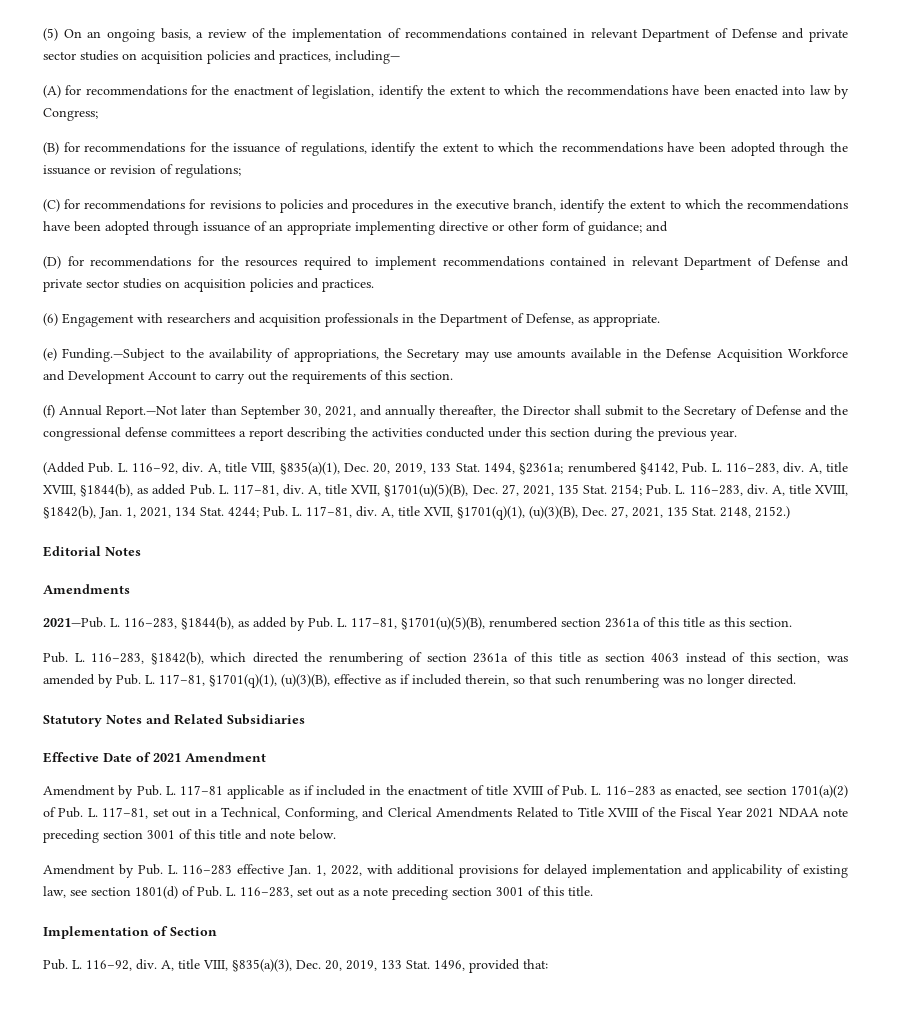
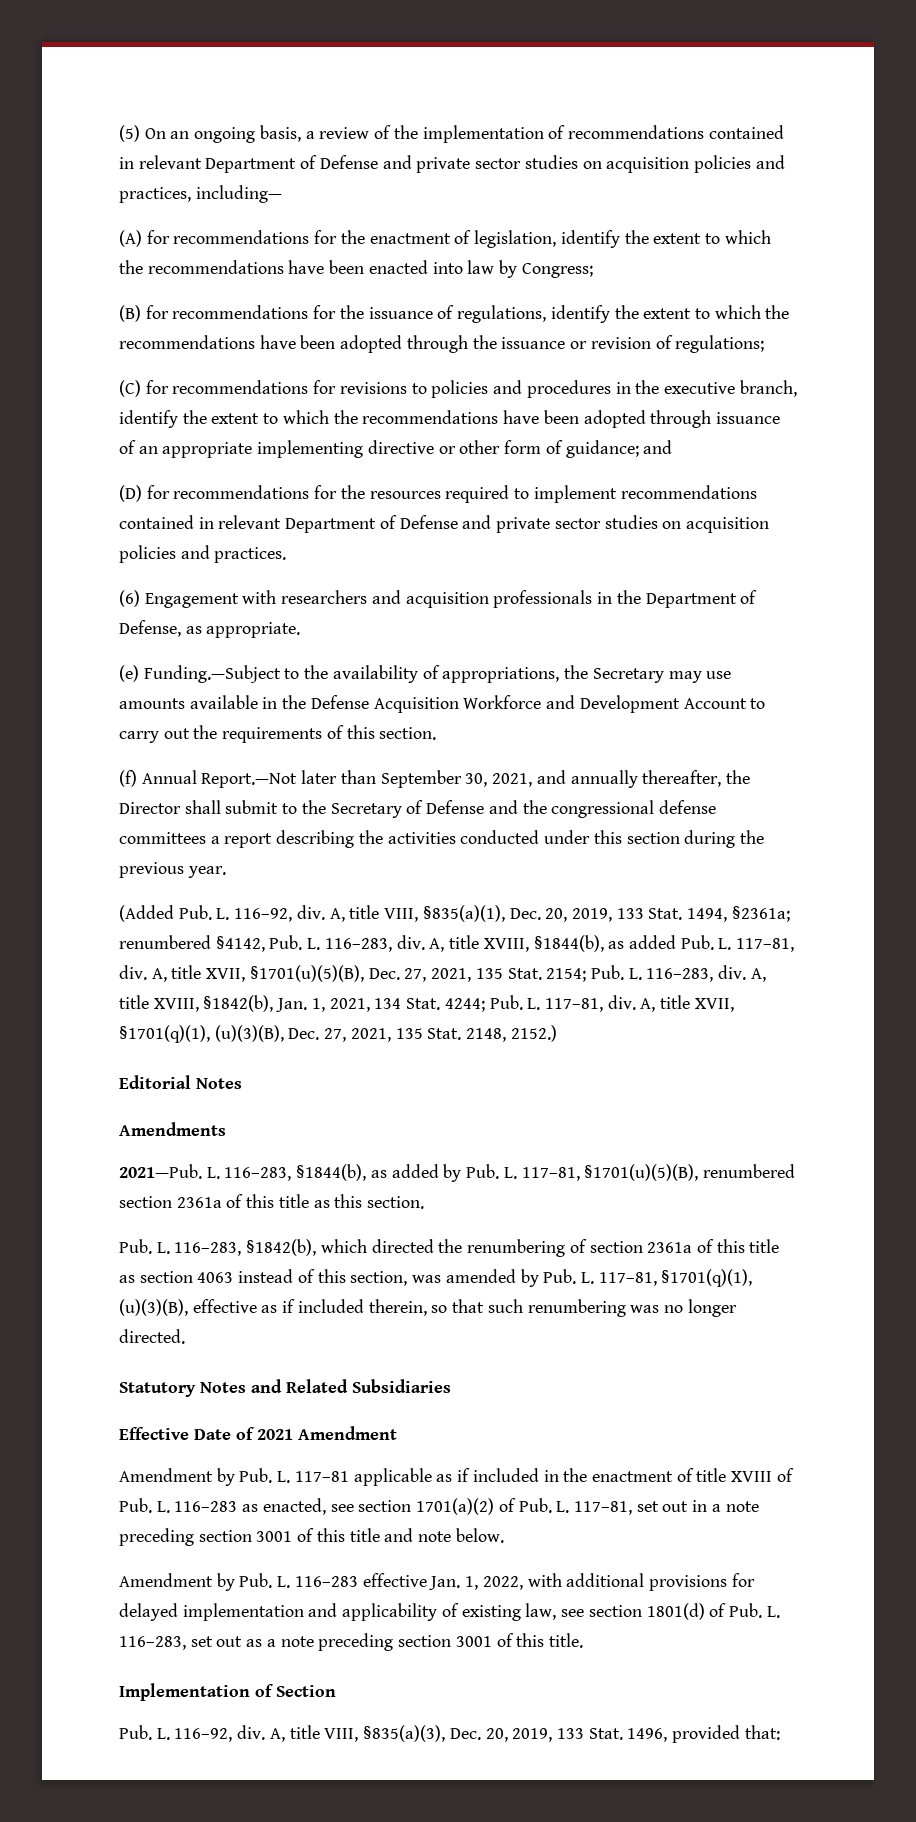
[221,807,819,821] Technical, Conforming, and Clerical Amendments Related to Title XVIII of the Fiscal Year 2021 NDAA -> (721, 1508) none

